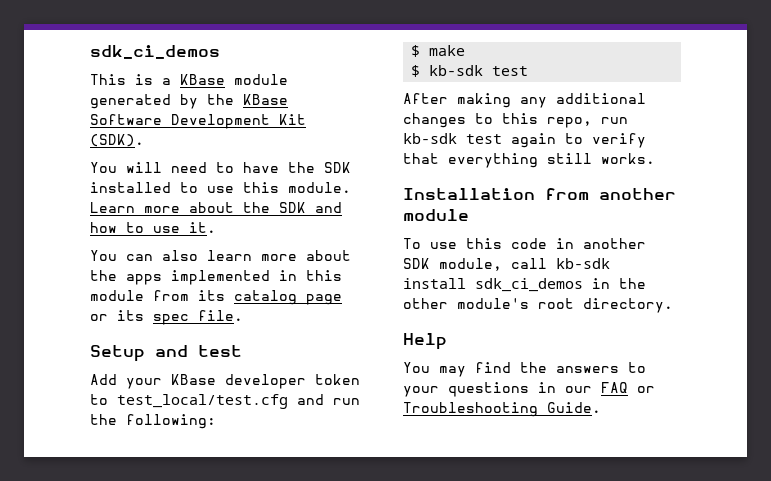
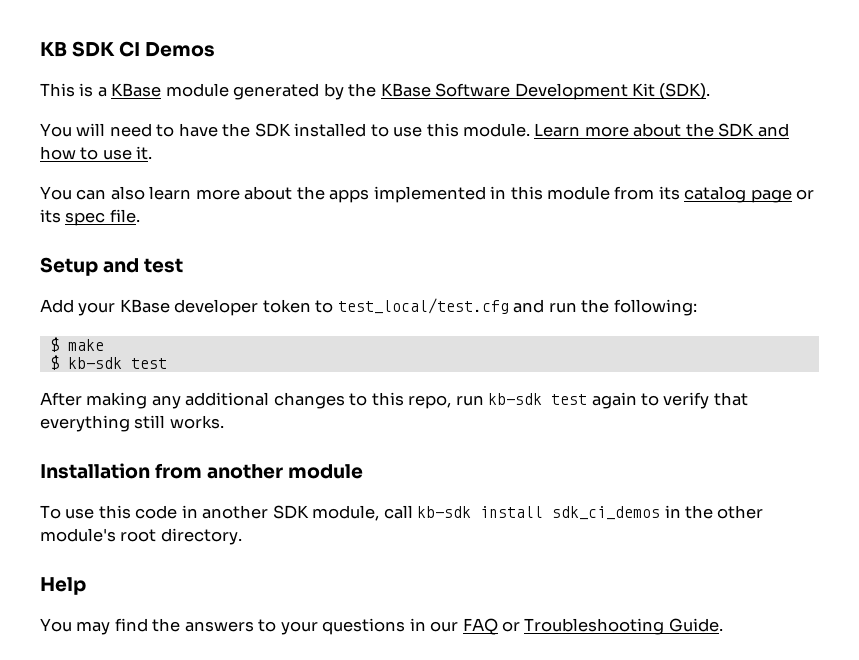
[90,45,220,59] sdk_ci_demos -> [40,41,216,57] KB SDK CI Demos

